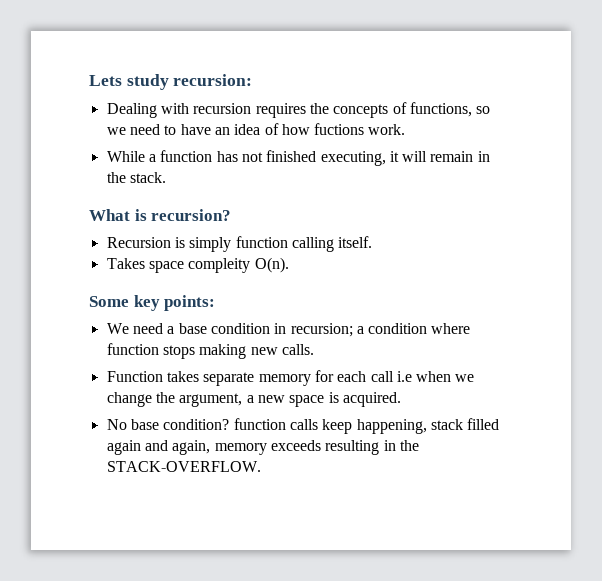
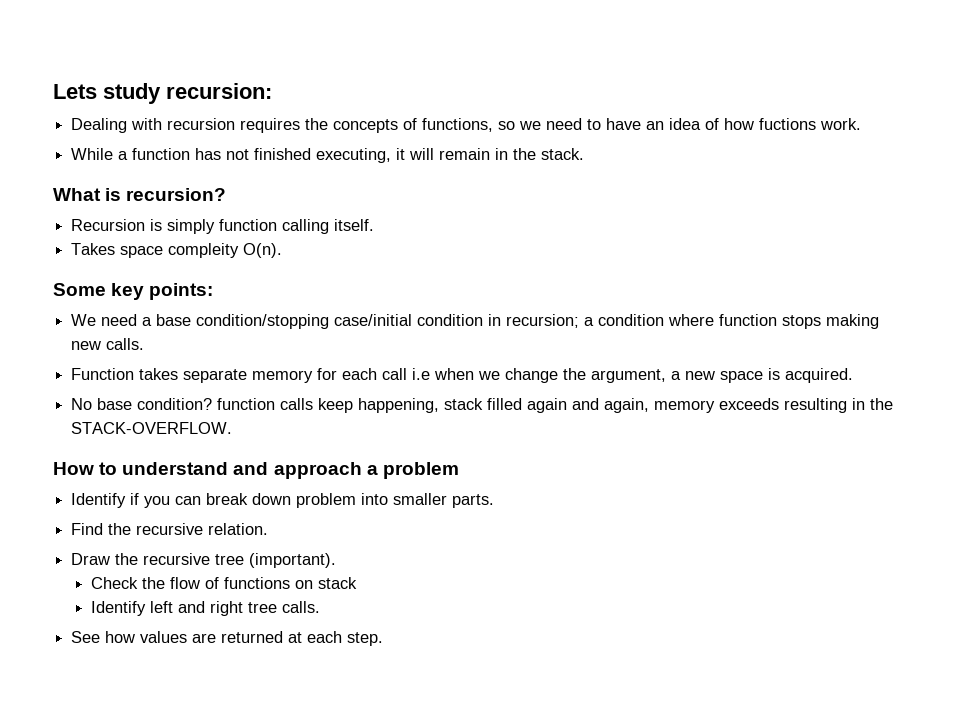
(207, 328) none -> [196,314,413,329] condition/stopping case/initial
(261, 466) none -> [53,462,459,479] [71,493,495,508] [71,523,269,535] [71,553,337,568] [91,577,358,589] [91,601,321,616] [71,631,384,646] // How to understand and approach a problem // Identify if you can break down problem into smaller parts. // Find the recursive relation. // Draw the recursive tree (important). // Check the flow of functions on stack // Identify left and right tree calls. // See how values are returned at each step.

